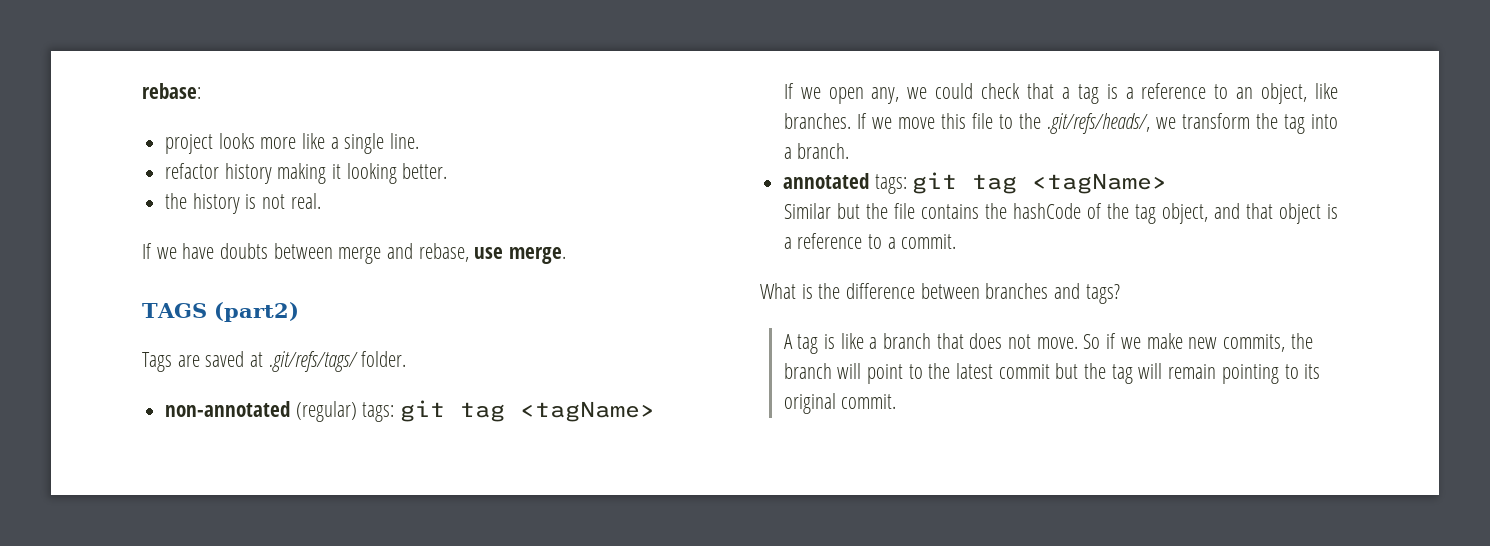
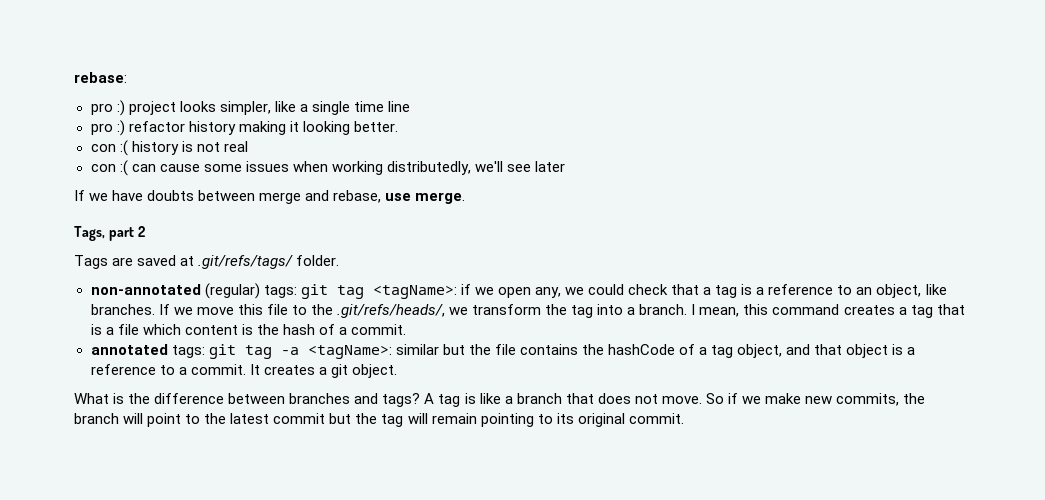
(201, 91) none -> [90,100,125,116] pro :)
[260,137,297,149] more -> [219,101,271,115] simpler,
[390,133,420,149] line. // -> [353,101,410,112] [90,120,125,136] time line // pro :)
[165,193,188,209] the -> [90,140,128,156] con :(
[290,193,321,209] real. -> [223,141,248,152] [90,160,566,176] real // con :( can cause some issues when working distributedly, we'll see later
[142,302,299,322] TAGS (part2) -> [74,226,145,241] Tags, part 2
[520,401,656,422] [783,83,794,99] <tagName> // If -> [372,284,471,299] <tagName>: if
(850, 151) none -> [691,304,965,318] [90,324,407,335] I mean, this command creates a tag that is a file which content is the hash of a commit.
[1032,173,1168,194] [783,203,831,219] <tagName> // Similar -> [280,344,439,359] -a <tagName>: similar
[1106,203,1129,219] the -> [699,347,708,355] a
(957, 241) none -> [249,364,397,378] It creates a git object.
(1120, 294) // -> (421, 400) none

